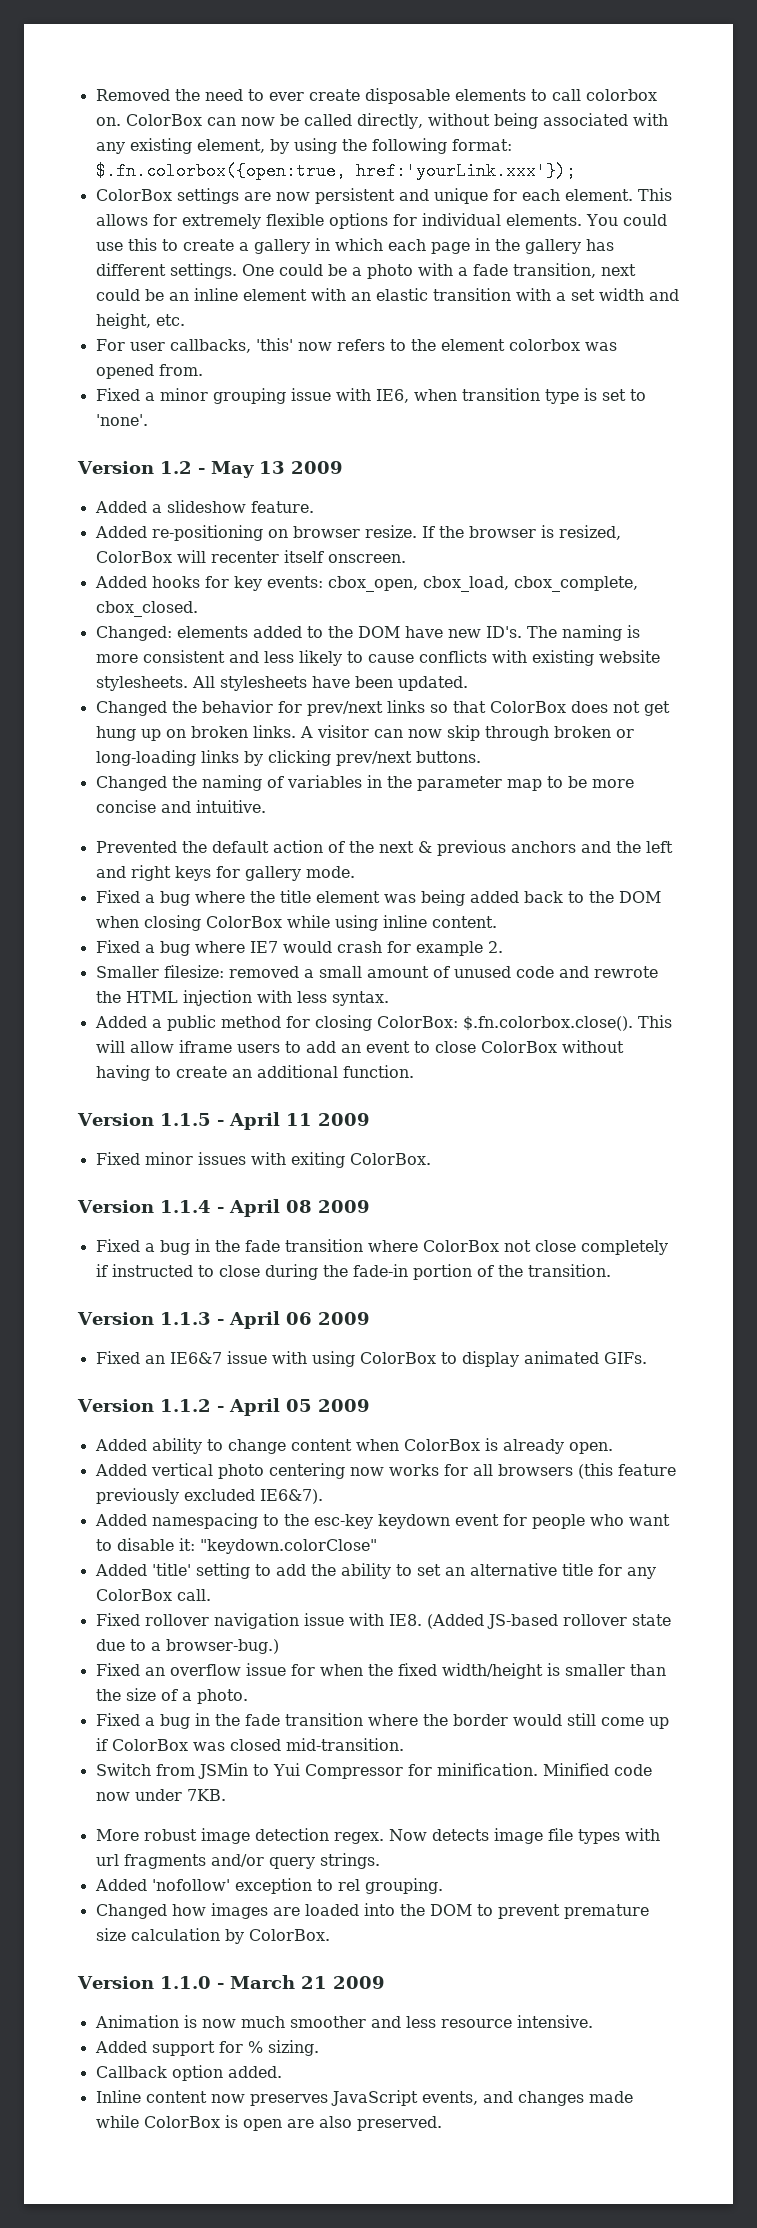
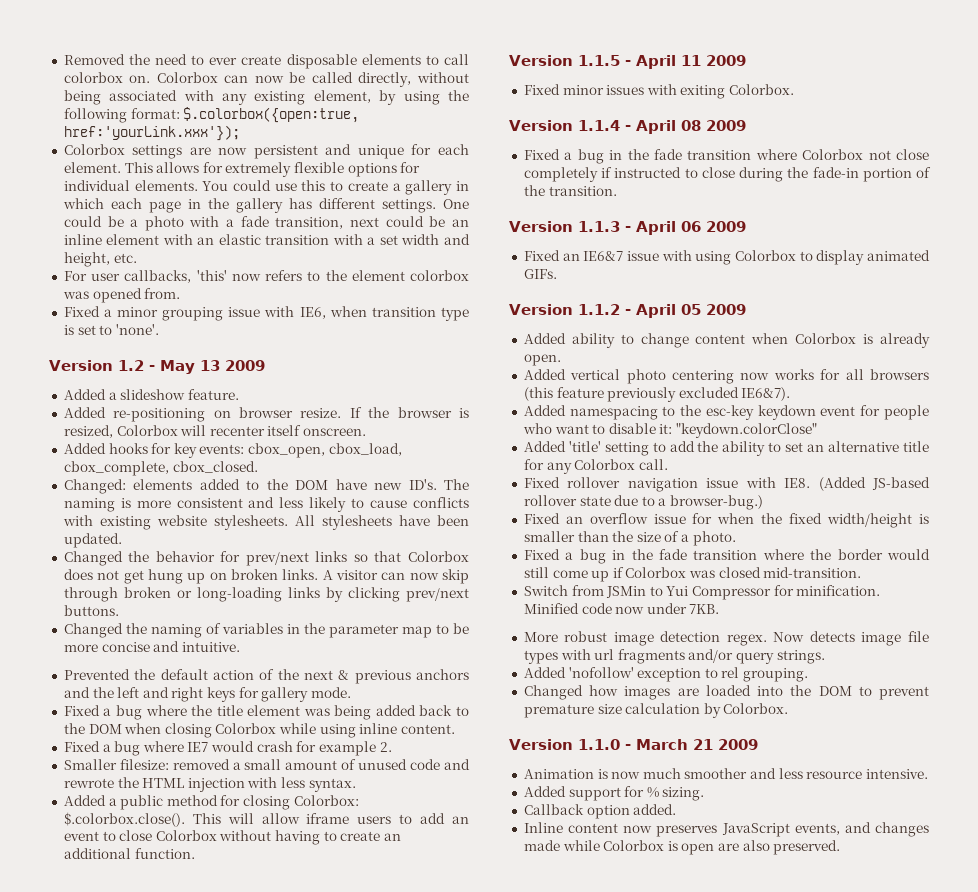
[125,114,202,126] ColorBox -> [156,72,218,83] Colorbox
[95,162,346,180] $.fn.colorbox({open:true, -> [183,107,360,123] $.colorbox({open:true,
[95,189,172,201] ColorBox -> [63,144,125,155] Colorbox
[95,551,172,563] ColorBox -> [116,425,178,436] Colorbox
[489,701,566,713] ColorBox -> [408,551,470,562] Colorbox
[205,916,282,928] ColorBox -> [215,723,277,734] Colorbox
[376,1016,633,1031] ColorBox: $.fn.colorbox.close(). -> [293,795,359,806] [63,812,185,827] Colorbox: $.colorbox.close().
[480,1041,557,1053] ColorBox -> [155,830,217,841] Colorbox
[349,1153,431,1165] ColorBox. -> [729,84,795,95] Colorbox.
[422,1240,499,1252] ColorBox -> [802,149,864,160] Colorbox
[359,1352,436,1364] ColorBox -> [734,250,796,261] Colorbox
[403,1439,480,1451] ColorBox -> [795,333,857,344] Colorbox
[95,1589,172,1601] ColorBox -> [574,459,636,470] Colorbox
[111,1739,188,1751] ColorBox -> [625,567,687,578] Colorbox
[248,1929,330,1941] ColorBox. -> [723,703,789,714] Colorbox.
[143,2116,220,2128] ColorBox -> [603,840,665,851] Colorbox

